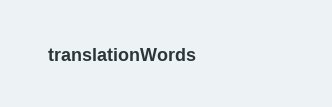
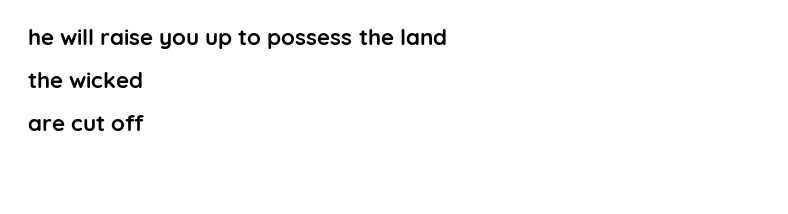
[48,48,196,61] translationWords -> [28,29,447,49] [28,72,144,88] [28,115,145,131] he will raise you up to possess the land // the wicked // are cut off

